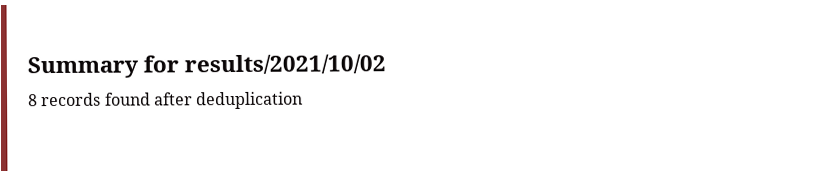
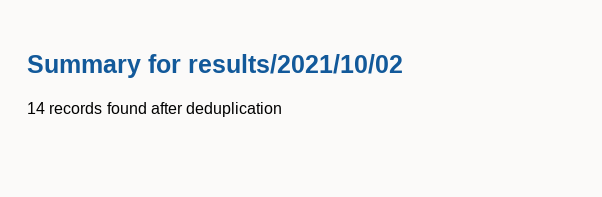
[28,94,38,107] 8 -> [27,102,45,114] 14

